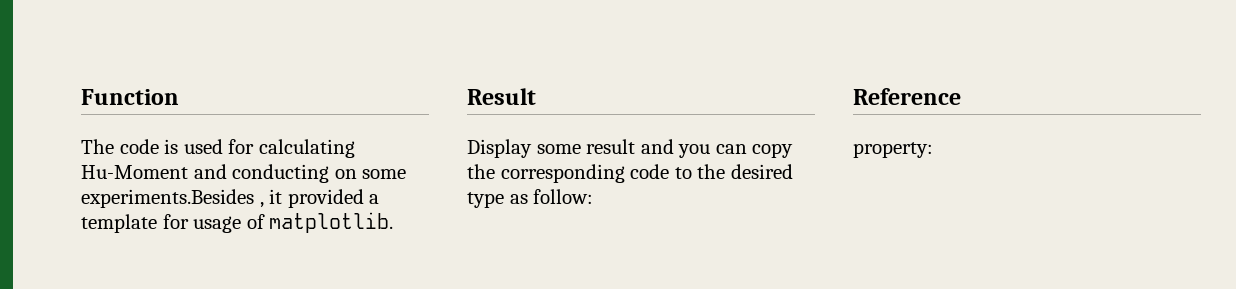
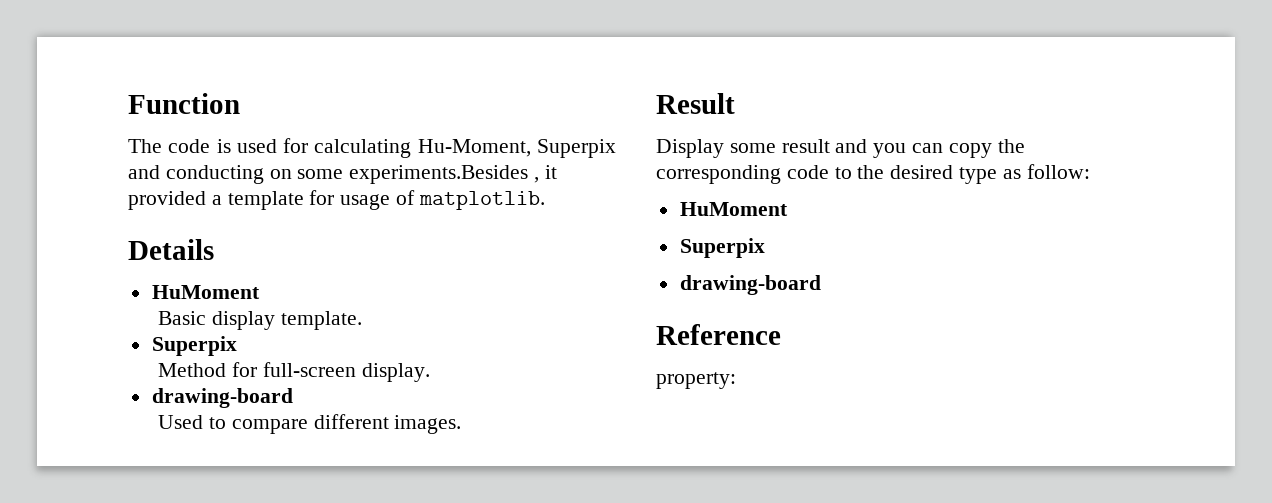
[81,165,188,179] Hu-Moment -> [417,139,616,158] Hu-Moment, Superpix
(394, 222) none -> [128,239,214,260] [151,285,260,299] [158,311,362,330] [151,336,237,356] [158,362,430,382] [151,388,293,408] [158,414,462,434] // Details // HuMoment // Basic display template. // Superpix // Method for full-screen display. // drawing-board // Used to compare different images.
(594, 196) none -> [679,202,788,216] [679,238,765,258] [679,275,821,295] // HuMoment // Superpix // drawing-board

